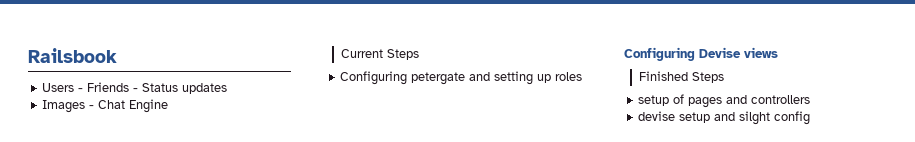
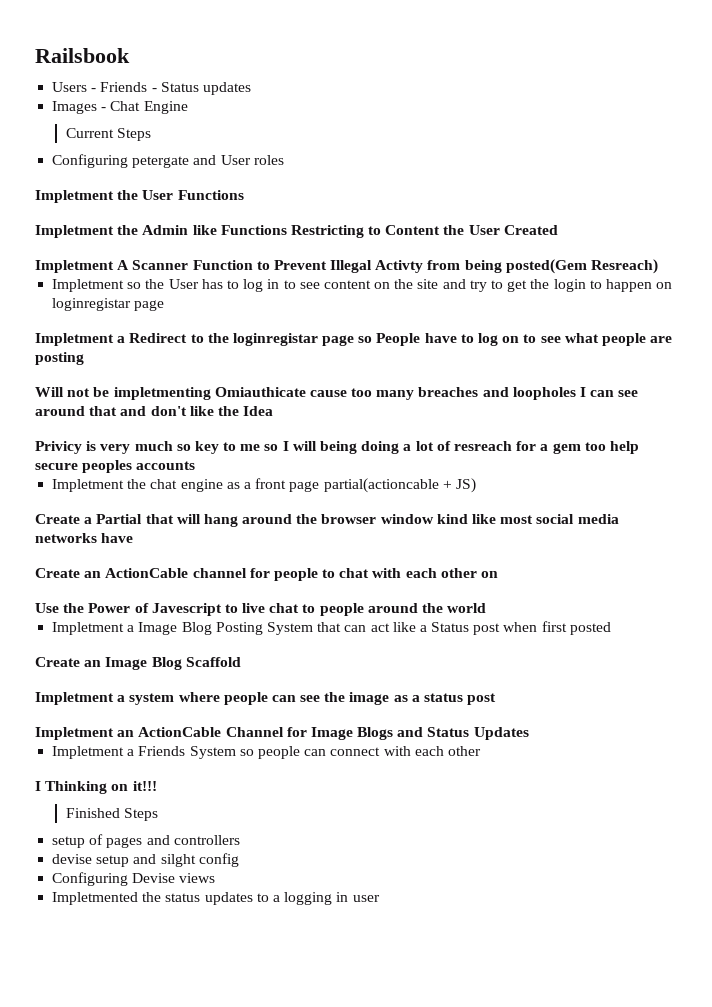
[494,71,552,85] setting up -> [220,155,251,165] User
[624,47,778,61] Configuring Devise views -> [35,190,244,203] [35,225,558,238] [35,259,659,274] [52,279,673,292] [52,298,165,311] [35,333,673,346] [35,352,84,365] [35,387,639,400] [35,406,274,416] [35,441,639,454] [35,460,196,473] [52,478,476,493] [35,514,619,527] [35,533,134,543] [35,568,499,581] [35,603,487,616] [52,621,611,635] [35,657,241,670] [35,692,497,705] [35,727,529,740] [52,746,481,759] [35,781,157,794] Impletment the User Functions // Impletment the Admin like Functions Restricting to Content the User Created // Impletment A Scanner Function to Prevent Illegal Activty from being posted(Gem Resreach) // Impletment so the User has to log in to see content on the site and try to get the login to happen on loginregistar page // Impletment a Redirect to the loginregistar page so People have to log on to see what people are posting // Will not be impletmenting Omiauthicate cause too many breaches and loopholes I can see around that and don't like the Idea // Privicy is very much so key to me so I will being doing a lot of resreach for a gem too help secure peoples accounts // Impletment the chat engine as a front page partial(actioncable + JS) // Create a Partial that will hang around the browser window kind like most social media networks have // Create an ActionCable channel for people to chat with each other on // Use the Power of Javescript to live chat to people around the world // Impletment a Image Blog Posting System that can act like a Status post when first posted // Create an Image Blog Scaffold // Impletment a system where people can see the image as a status post // Impletment an ActionCable Channel for Image Blogs and Status Updates // Impletment a Friends System so people can connect with each other // I Thinking on it!!!
(811, 118) none -> [52,872,216,886] [52,892,380,905] // Configuring Devise views // Impletmented the status updates to a logging in user

